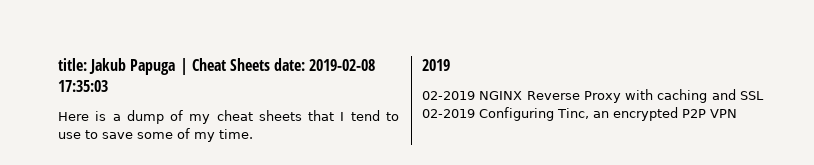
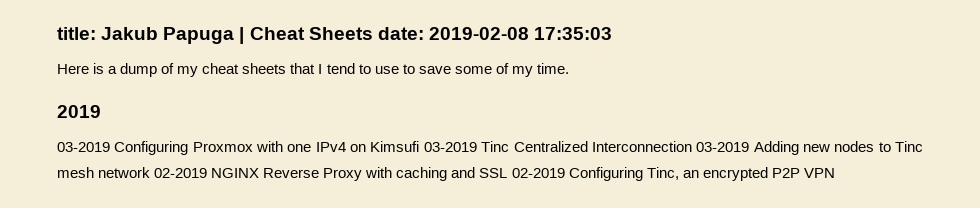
(450, 65) none -> [57,141,924,155] [57,167,151,178] 03-2019 Configuring Proxmox with one IPv4 on Kimsufi 03-2019 Tinc Centralized Interconnection 03-2019 Adding new nodes to Tinc mesh network

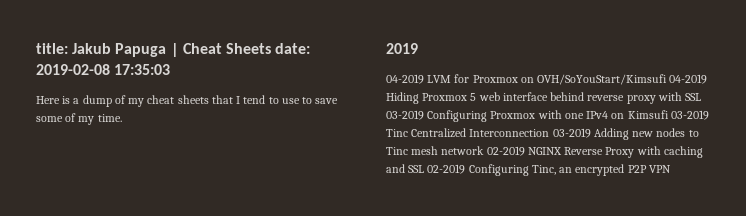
(101, 111) none -> [386,74,708,85] [386,92,702,104] 04-2019 LVM for Proxmox on OVH/SoYouStart/Kimsufi 04-2019 Hiding Proxmox 5 web interface behind reverse proxy with SSL

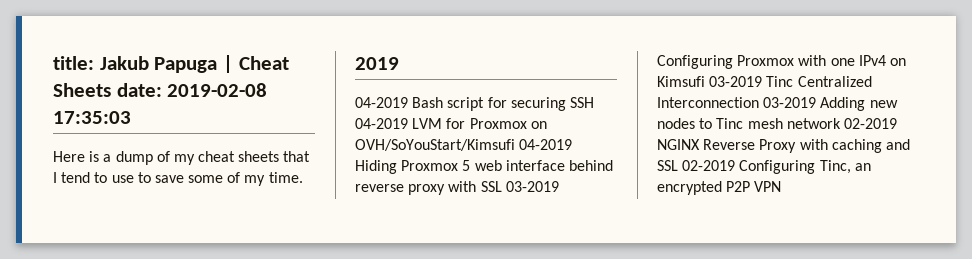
(424, 79) none -> [412,97,594,111] [355,118,408,129] Bash script for securing SSH 04-2019

